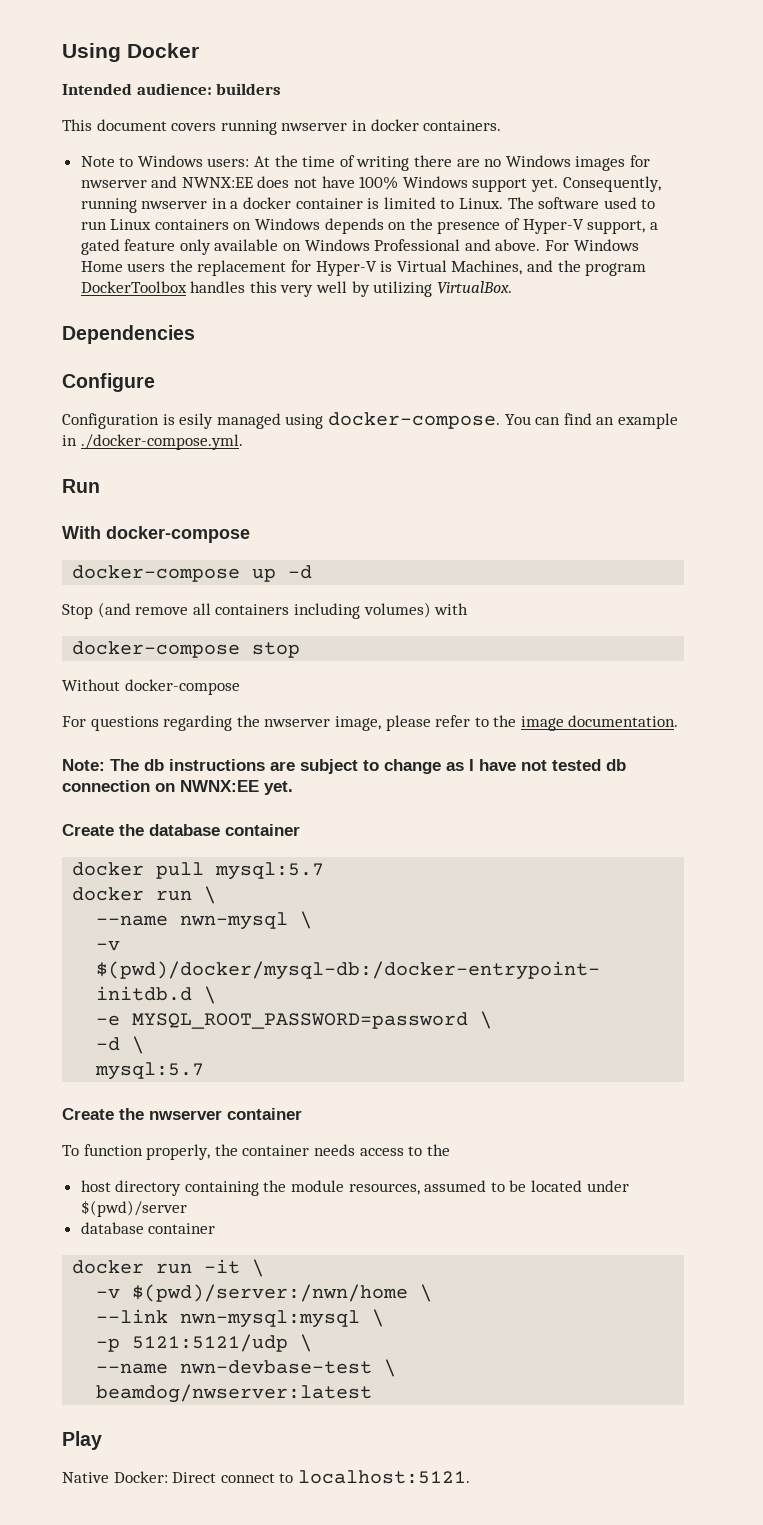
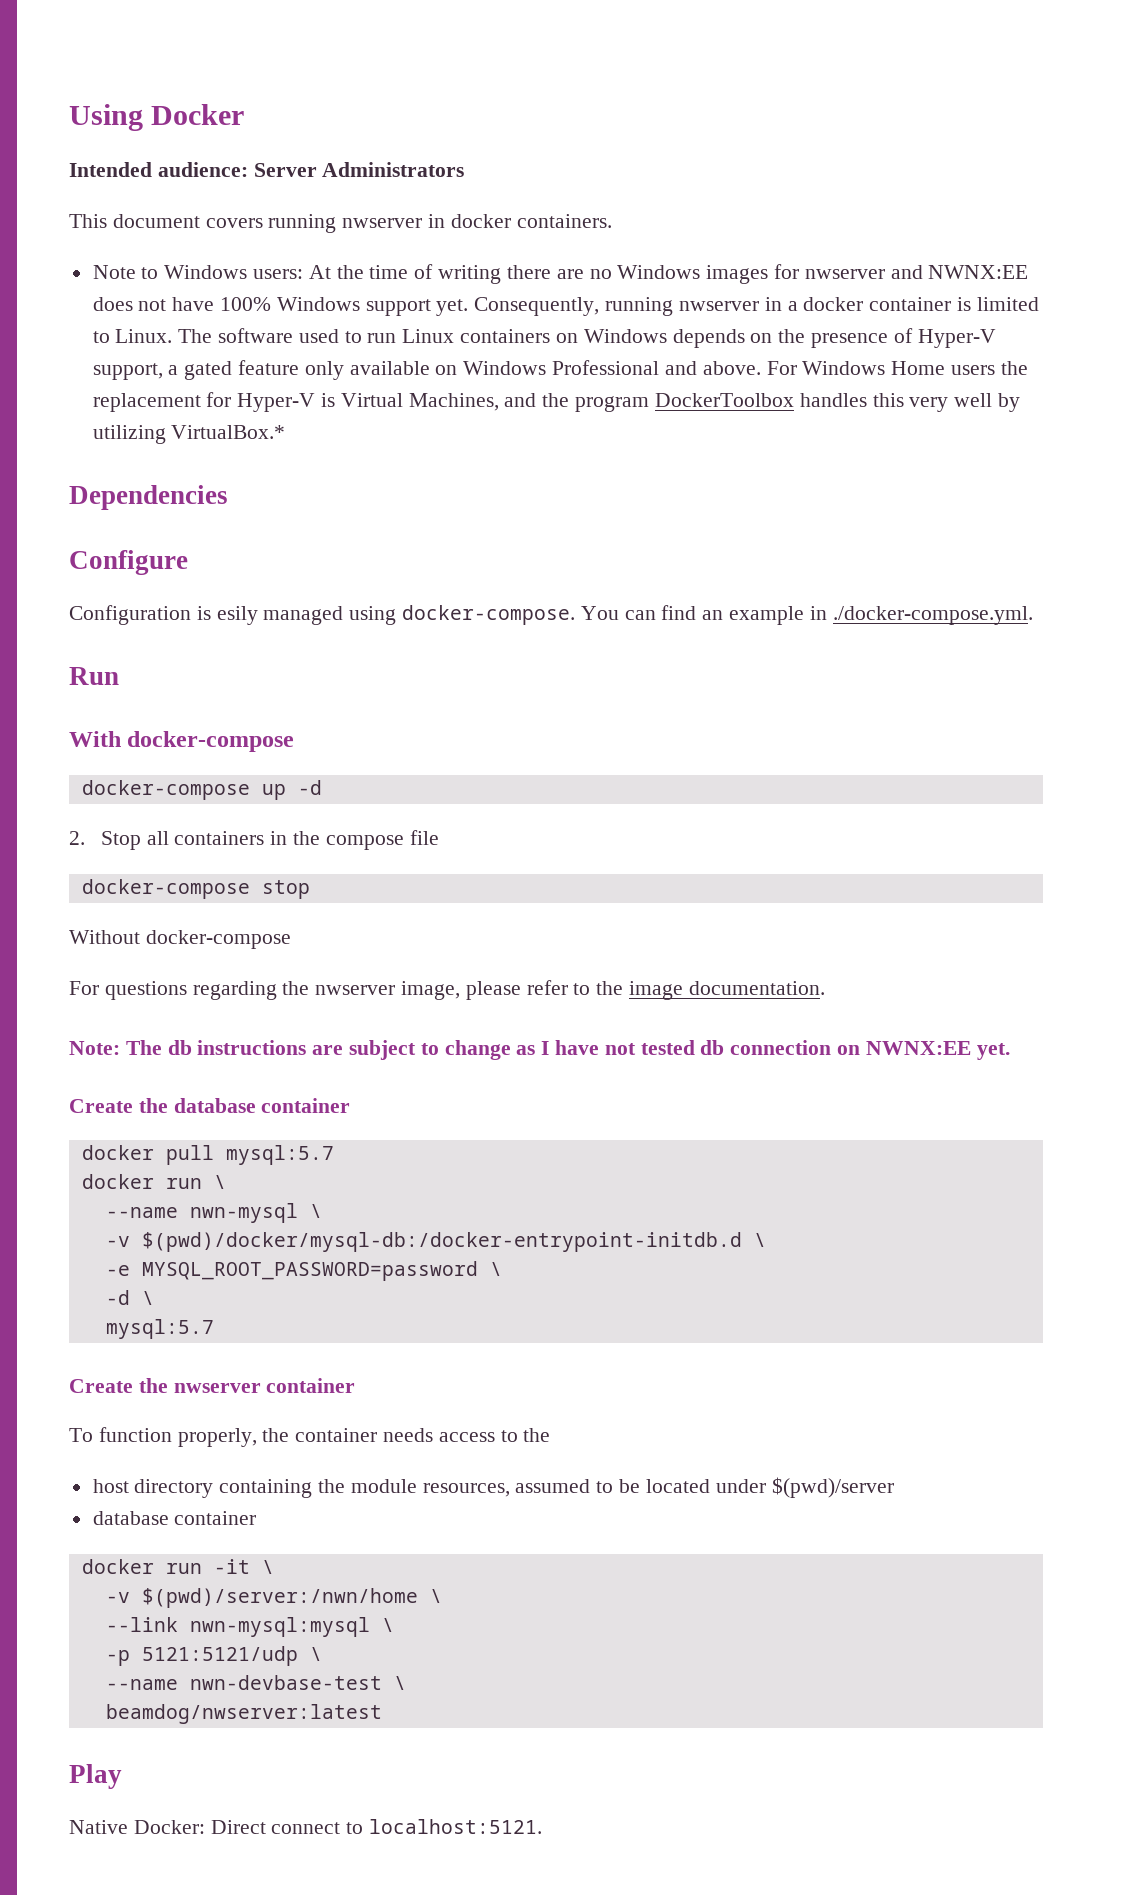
[216,83,282,95] builders -> [253,162,465,177] Server Administrators
[436,281,512,294] VirtualBox. -> [171,425,286,439] VirtualBox.*
[62,602,469,619] Stop (and remove all containers including volumes) with -> [69,830,439,850] 2. Stop all containers in the compose file

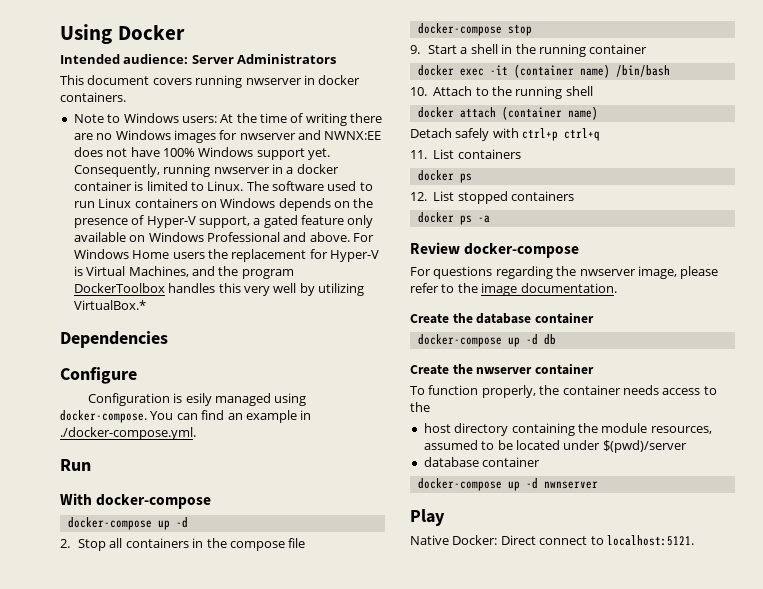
[69,930,140,944] Without -> [410,44,648,57] [417,64,670,78] [410,86,593,99] [417,106,598,120] [410,128,601,141] [410,149,521,159] [417,170,472,183] [410,191,574,204] [417,212,490,225] [410,242,460,254] 9. Start a shell in the running container // docker exec -it (container name) /bin/bash // 10. Attach to the running shell // docker attach (container name) // Detach safely with ctrl+p ctrl+q // 11. List containers // docker ps // 12. List stopped containers // docker ps -a // Review
[69,1040,1010,1060] [69,1098,351,1113] [81,1145,334,1165] [81,1174,226,1189] [105,1203,322,1223] [105,1232,766,1252] [105,1261,502,1281] [105,1290,154,1305] [105,1319,214,1339] Note: The db instructions are subject to change as I have not tested db connection on NWNX:EE yet. // Create the database container // docker pull mysql:5.7 // docker run \ // --name nwn-mysql \ // -v $(pwd)/docker/mysql-db:/docker-entrypoint-initdb.d \ // -e MYSQL_ROOT_PASSWORD=password \ // -d \ // mysql:5.7 -> [410,312,594,324] [417,334,556,347] Create the database container // docker-compose up -d db
[81,1559,274,1574] [105,1588,442,1608] [105,1617,394,1637] [105,1646,322,1666] [105,1675,406,1690] [105,1704,382,1724] docker run -it \ // -v $(pwd)/server:/nwn/home \ // --link nwn-mysql:mysql \ // -p 5121:5121/udp \ // --name nwn-devbase-test \ // beamdog/nwserver:latest -> [417,478,598,491] docker-compose up -d nwnserver

